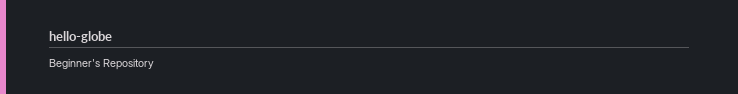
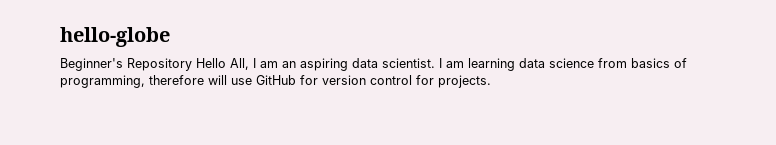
(154, 64) none -> [196,58,687,71] [60,75,491,88] Hello All, I am an aspiring data scientist. I am learning data science from basics of programming, therefore will use GitHub for version control for projects.

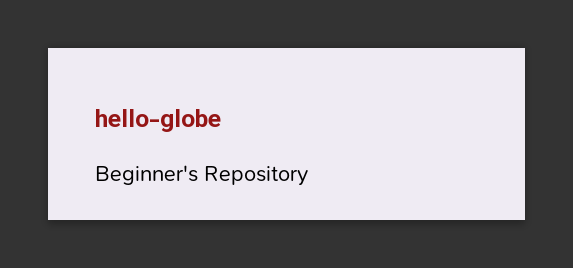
[196,58,687,71] [60,75,491,88] Hello All, I am an aspiring data scientist. I am learning data science from basics of programming, therefore will use GitHub for version control for projects. -> (308, 176) none

